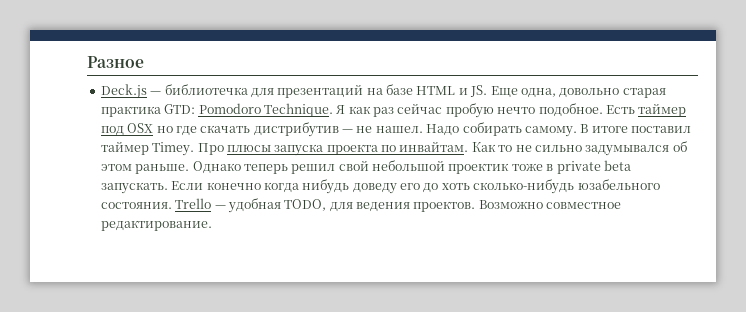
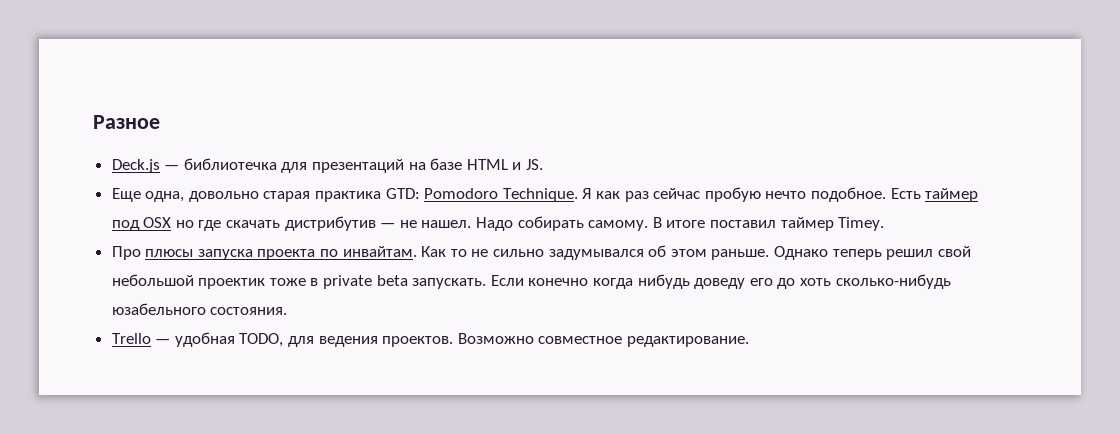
(488, 91) none -> (544, 164) //
(195, 149) none -> (885, 224) //
(172, 205) none -> (288, 311) //

